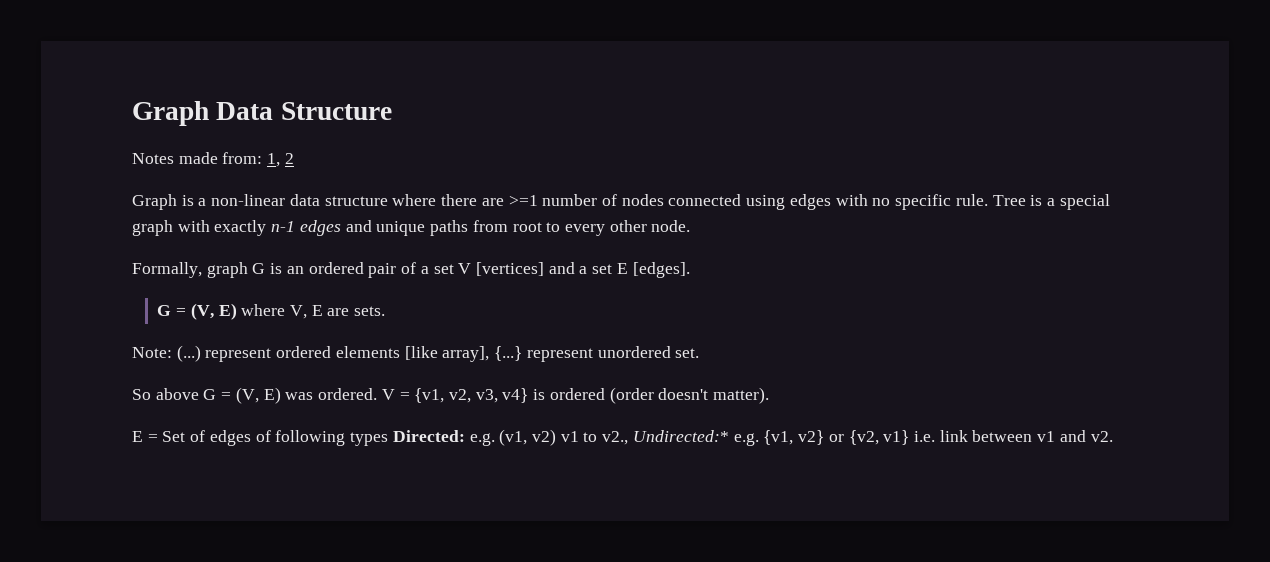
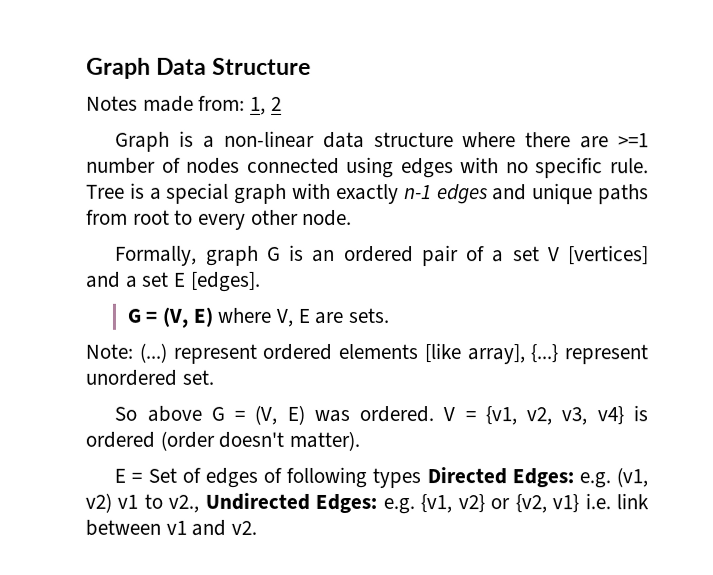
[392,430,465,442] Directed: -> [426,467,574,488] Directed Edges:
[632,430,729,442] Undirected:* -> [204,492,378,514] Undirected Edges:

